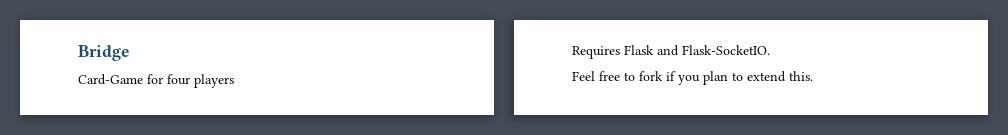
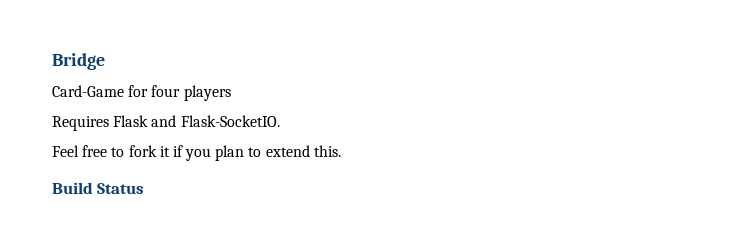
(663, 76) none -> [159,146,170,157] it
(813, 76) none -> [52,182,145,194] // Build Status

